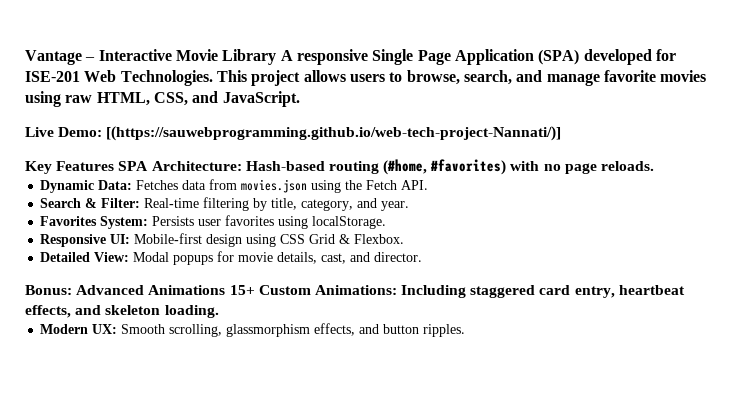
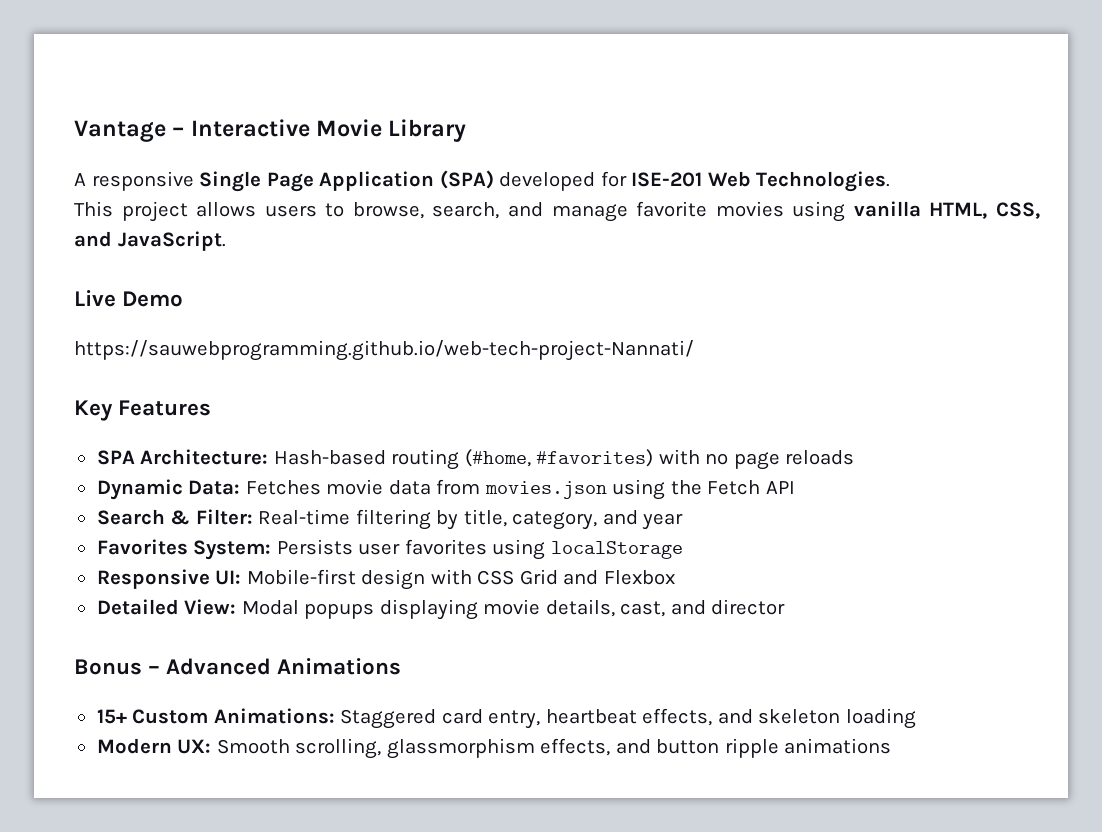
(277, 57) none -> (467, 130) //
(213, 78) none -> (891, 181) //
[65,95,93,103] raw -> [853,201,921,217] vanilla
[58,126,562,141] Demo: [(https://sauwebprogramming.github.io/web-tech-project-Nannati/)] -> [122,291,184,307] [74,340,694,361] Demo // https://sauwebprogramming.github.io/web-tech-project-Nannati/
(115, 166) none -> (212, 408) //
[601,161,655,171] reloads. -> [785,450,855,465] reloads
(179, 185) none -> [326,479,384,495] movie
[401,180,429,190] API. -> [765,481,795,494] API
[381,201,410,211] year. -> [642,513,684,530] year
[312,216,387,229] localStorage. -> [550,541,683,559] localStorage
[246,234,277,247] using -> [430,569,472,585] with
[339,234,405,244] & Flexbox. -> [563,570,675,585] and Flexbox
[217,251,235,262] for -> [379,599,478,620] displaying
[374,252,423,262] [25,285,72,295] director. // Bonus: -> [711,599,786,615] [74,659,161,675] director // Bonus –
(226, 290) none -> (402, 666) //
[401,285,536,298] Including staggered -> [340,709,437,729] Staggered
[164,305,219,318] loading. -> [845,708,916,729] loading
[423,324,466,337] ripples. -> [724,738,892,758] ripple animations

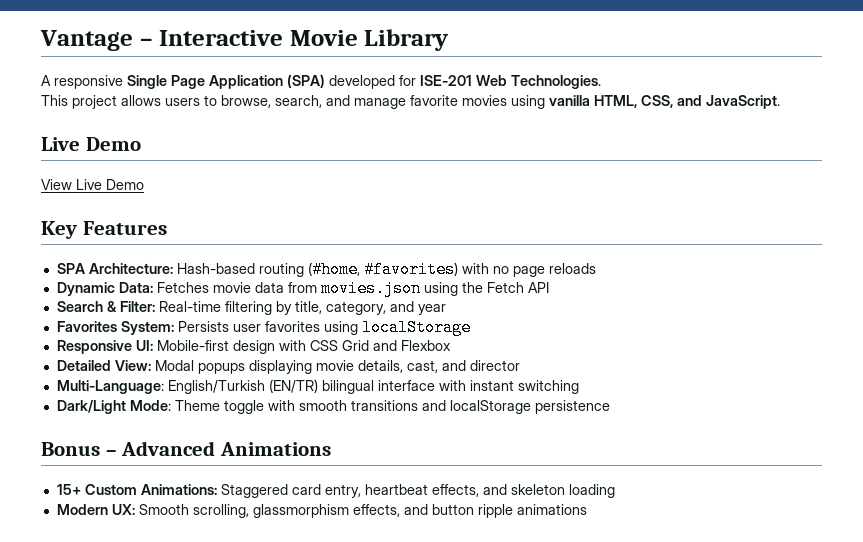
[74,340,694,361] https://sauwebprogramming.github.io/web-tech-project-Nannati/ -> [41,179,144,190] View Live Demo
(786, 607) none -> [56,379,579,394] [56,400,610,414] // Multi-Language: English/Turkish (EN/TR) bilingual interface with instant switching // Dark/Light Mode: Theme toggle with smooth transitions and localStorage persistence

